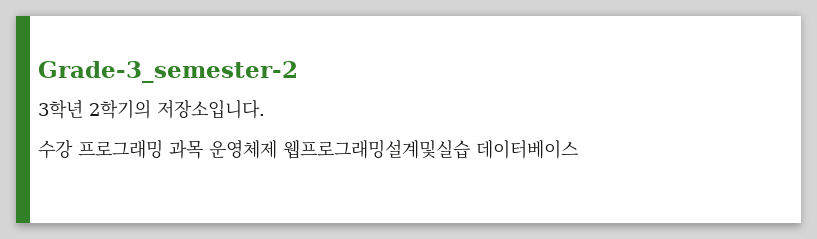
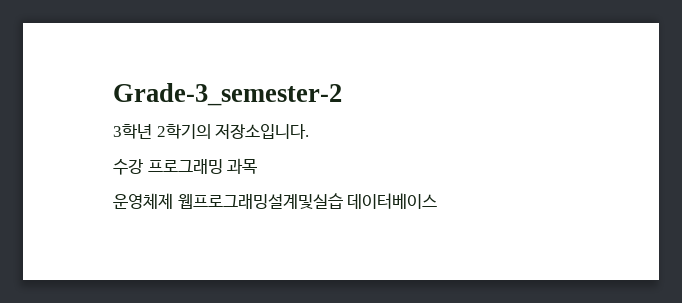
(203, 149) none -> (258, 166) //

